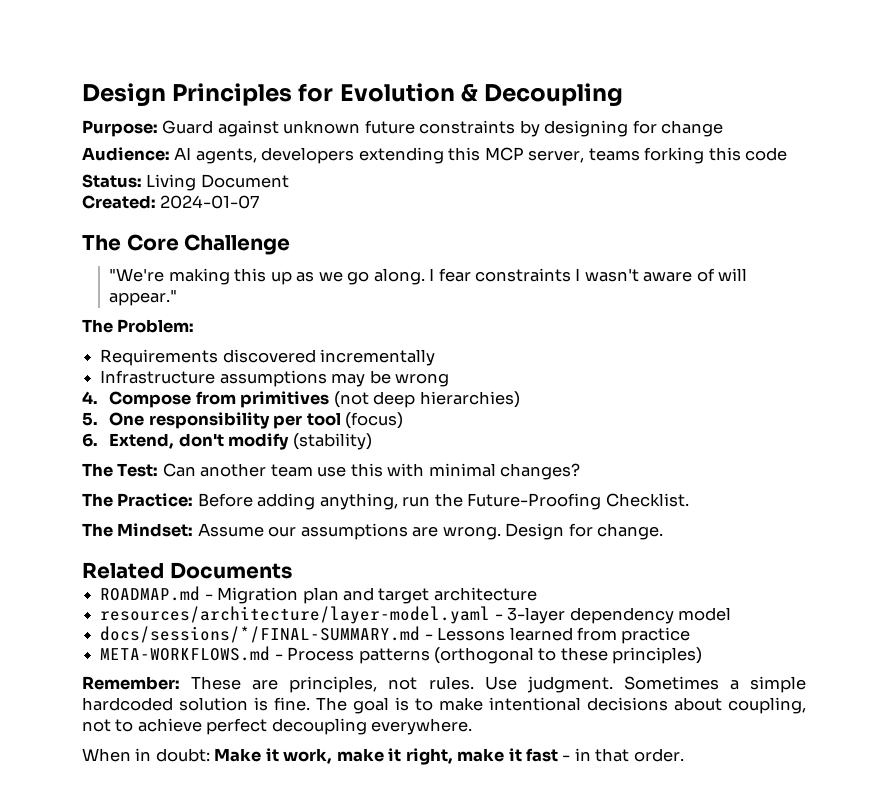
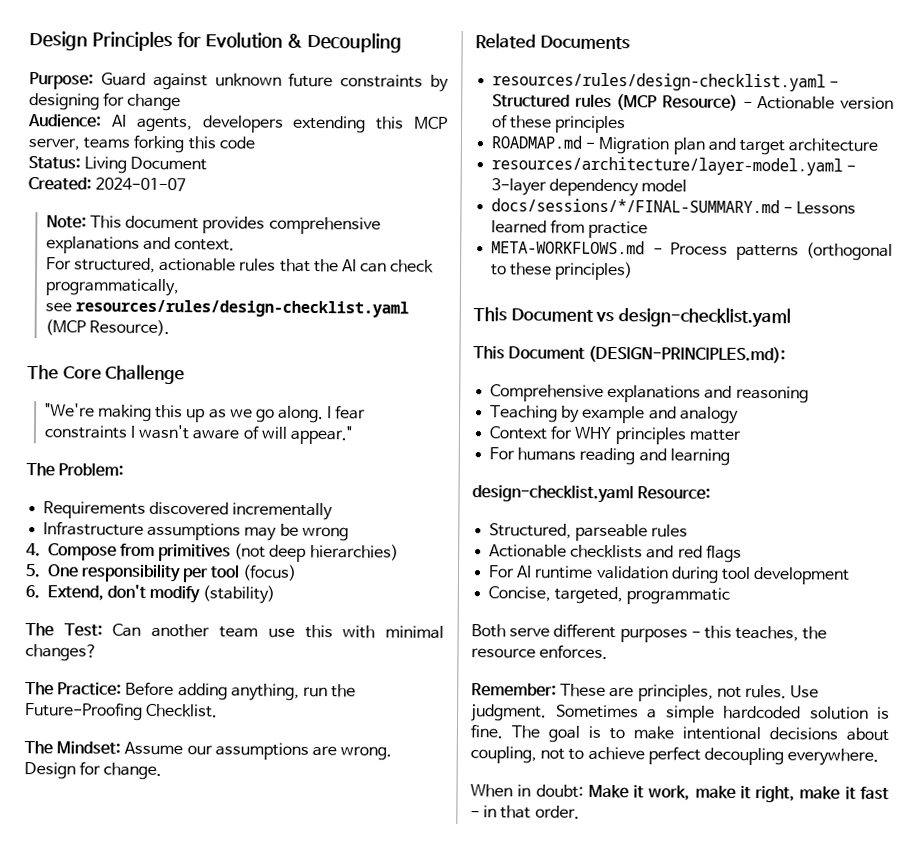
(260, 202) none -> [45,215,381,235] [45,236,236,254] [45,257,435,273] [44,278,180,297] [44,299,409,318] [44,319,170,337] // Note: This document provides comprehensive explanations and context. // For structured, actionable rules that the AI can check programmatically, // see resources/rules/design-checklist.yaml (MCP Resource).
(292, 570) none -> [492,72,840,92] [492,93,894,111] [492,114,627,134] // resources/rules/design-checklist.yaml - Structured rules (MCP Resource) - Actionable version of these principles
(703, 655) none -> [473,307,791,328] [473,345,787,364] [490,384,809,404] [490,405,739,424] [489,425,741,445] [489,447,730,466] [472,484,712,504] [489,523,689,542] [489,544,742,563] [488,565,851,585] [488,586,731,605] [471,623,828,643] [471,644,609,660] // This Document vs design-checklist.yaml // This Document (DESIGN-PRINCIPLES.md): // Comprehensive explanations and reasoning // Teaching by example and analogy // Context for WHY principles matter // For humans reading and learning // design-checklist.yaml Resource: // Structured, parseable rules // Actionable checklists and red flags // For AI runtime validation during tool development // Concise, targeted, programmatic // Both serve different purposes - this teaches, the resource enforces.

